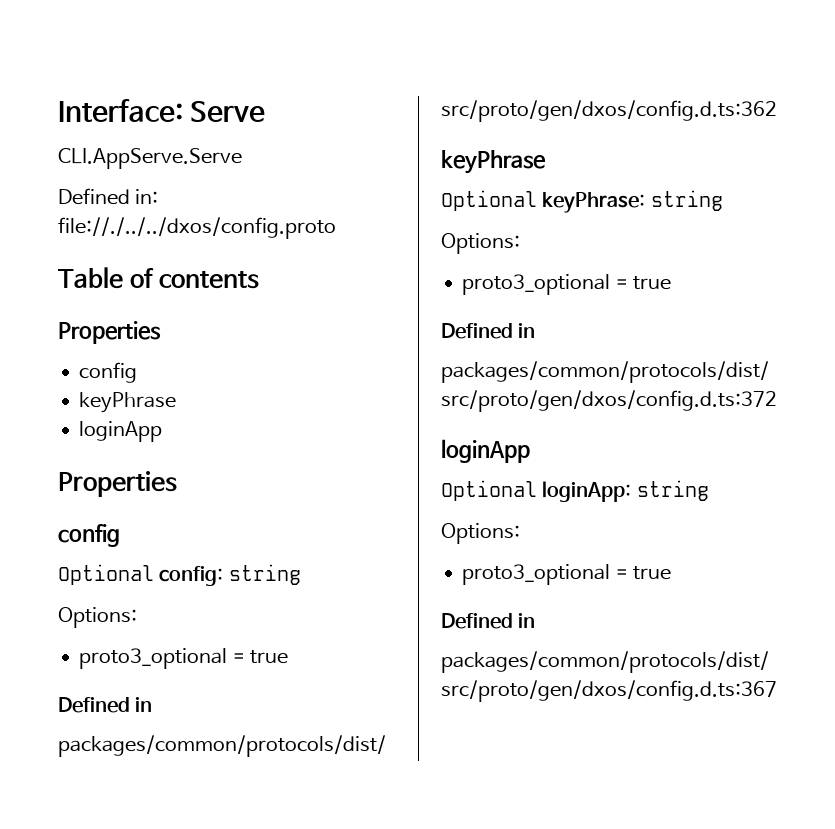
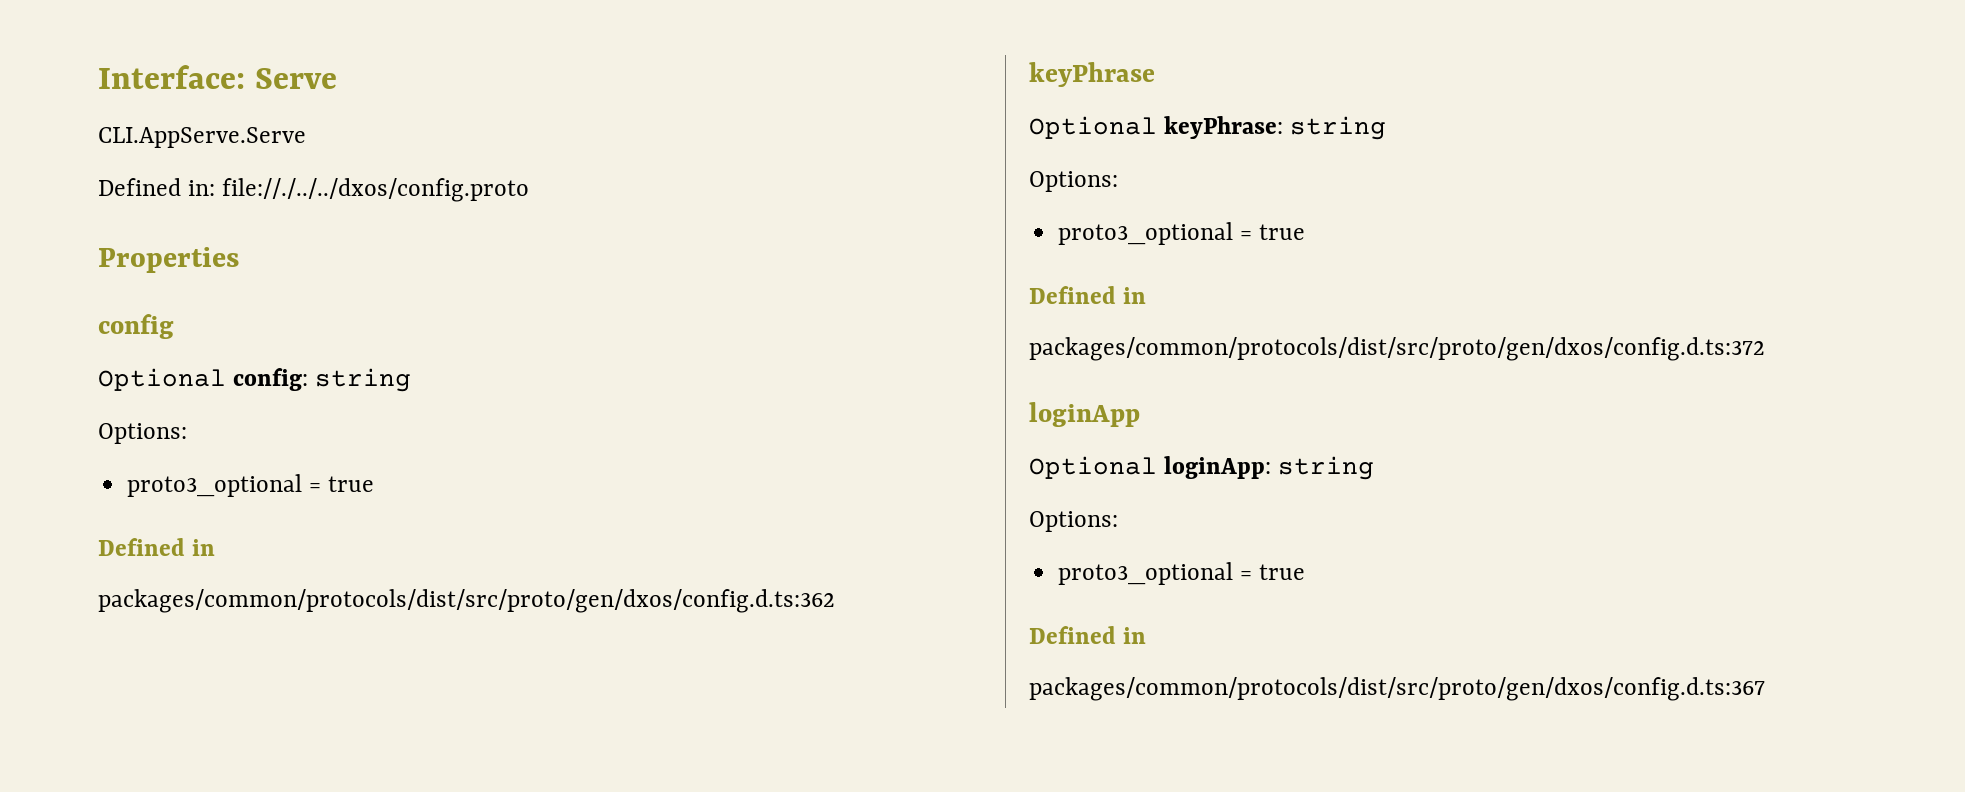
[58,267,260,289] [58,321,161,344] [79,362,138,383] [79,392,177,413] [79,421,163,442] // Table of contents // Properties // config // keyPhrase // loginApp -> (530, 190) none

